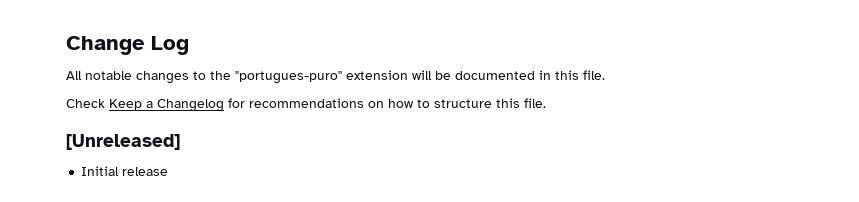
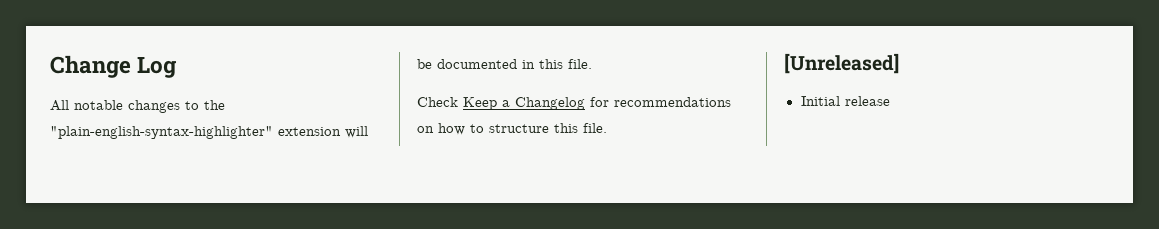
[235,71,342,84] "portugues-puro" -> [50,126,273,139] "plain-english-syntax-highlighter"

